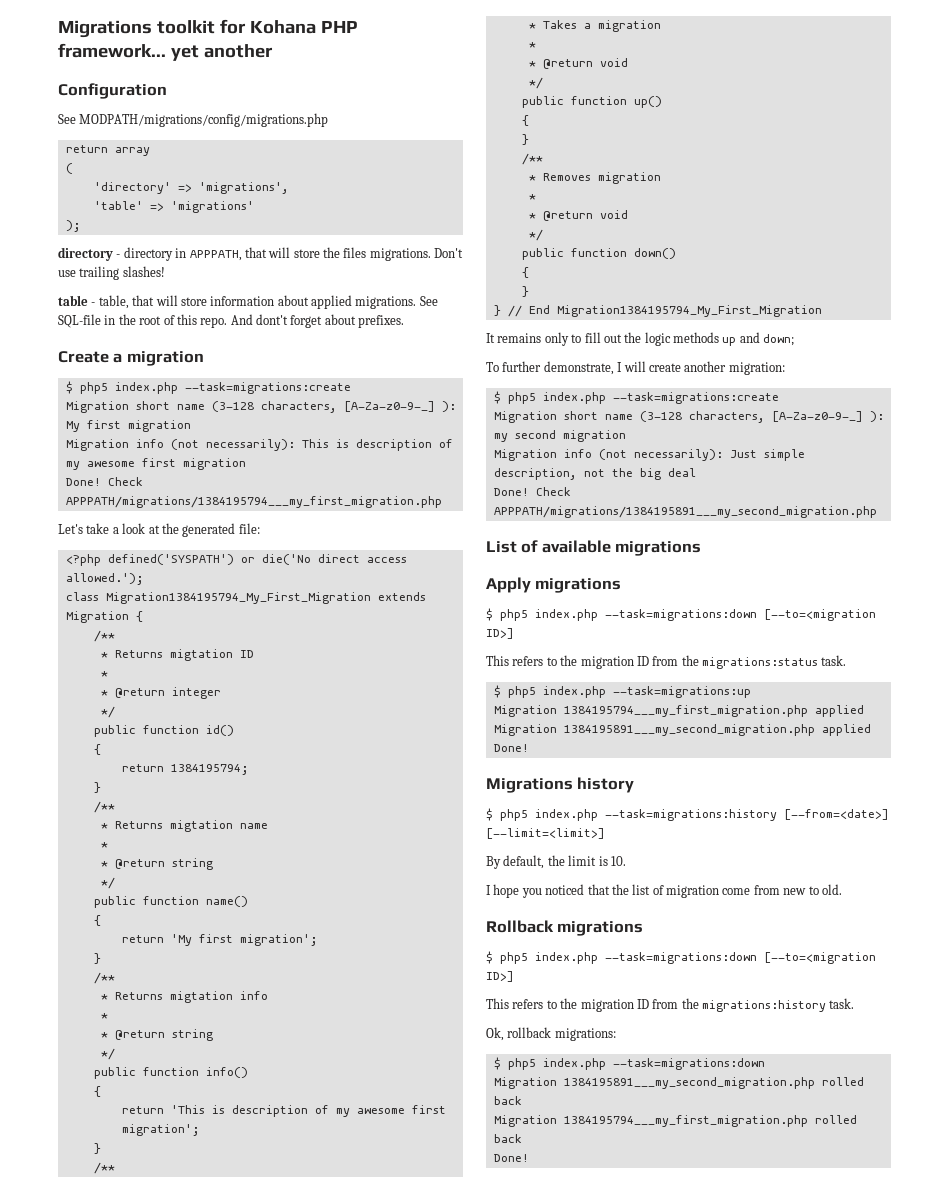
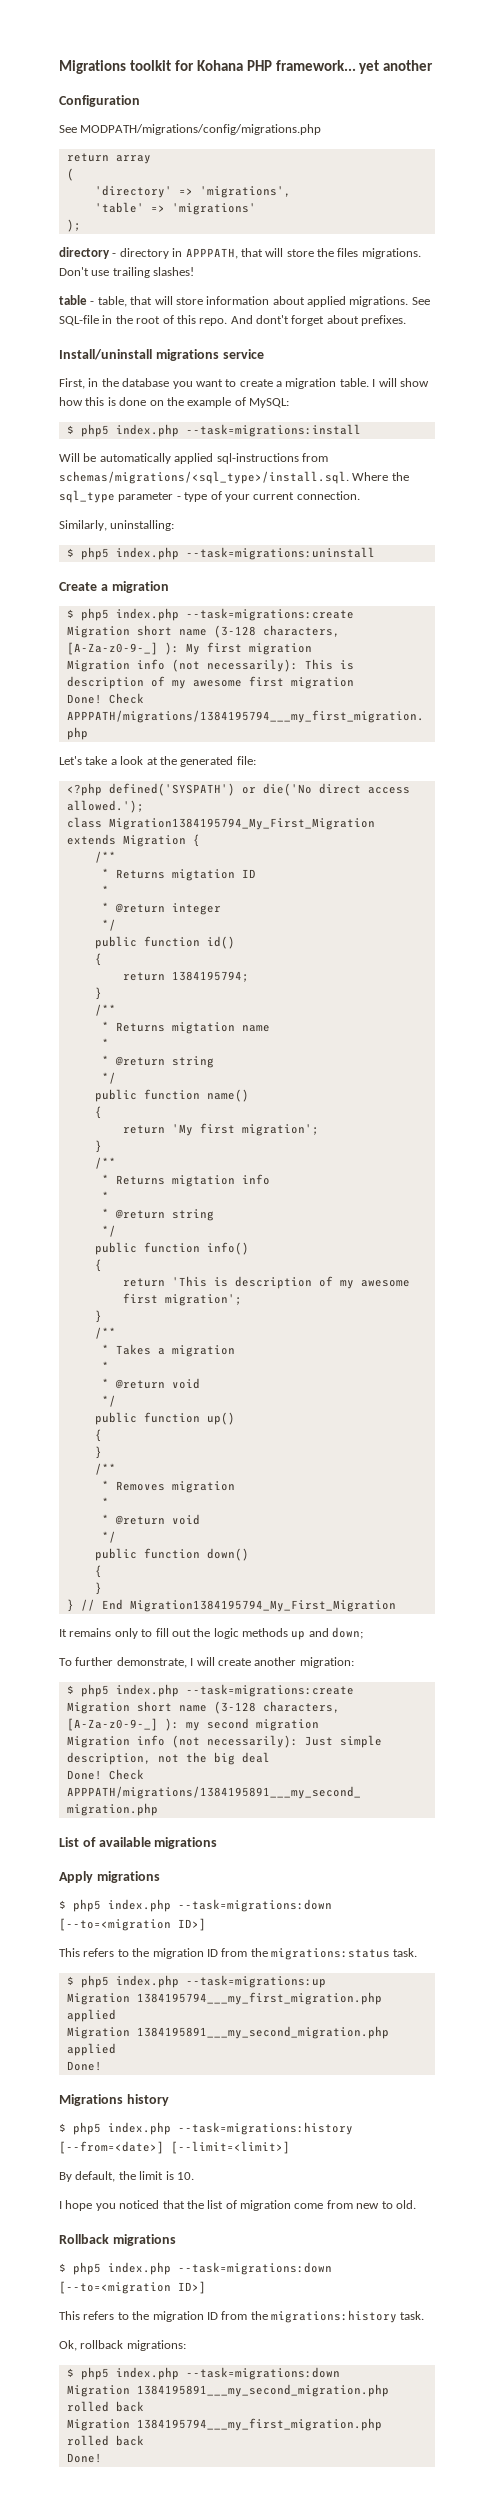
(405, 321) none -> [59,349,264,361] [59,378,429,389] [59,397,289,408] [66,424,361,437] [59,453,328,464] [59,471,409,484] [59,490,360,503] [59,520,175,531] [66,547,375,560] // Install/uninstall migrations service // First, in the database you want to create a migration table. I will show how this is done on the example of MySQL: // $ php5 index.php --task=migrations:install // Will be automatically applied sql-instructions from schemas/migrations/<sql_type>/install.sql. Where the sql_type parameter - type of your current connection. // Similarly, uninstalling: // $ php5 index.php --task=migrations:uninstall

